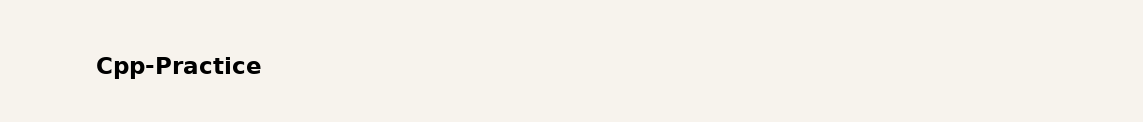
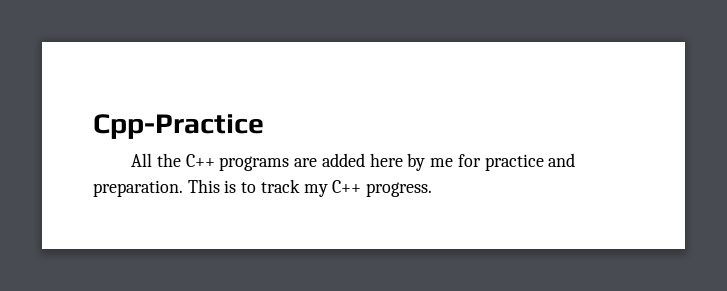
(262, 68) none -> [131,153,576,171] [93,179,433,197] // All the C++ programs are added here by me for practice and preparation. This is to track my C++ progress.

